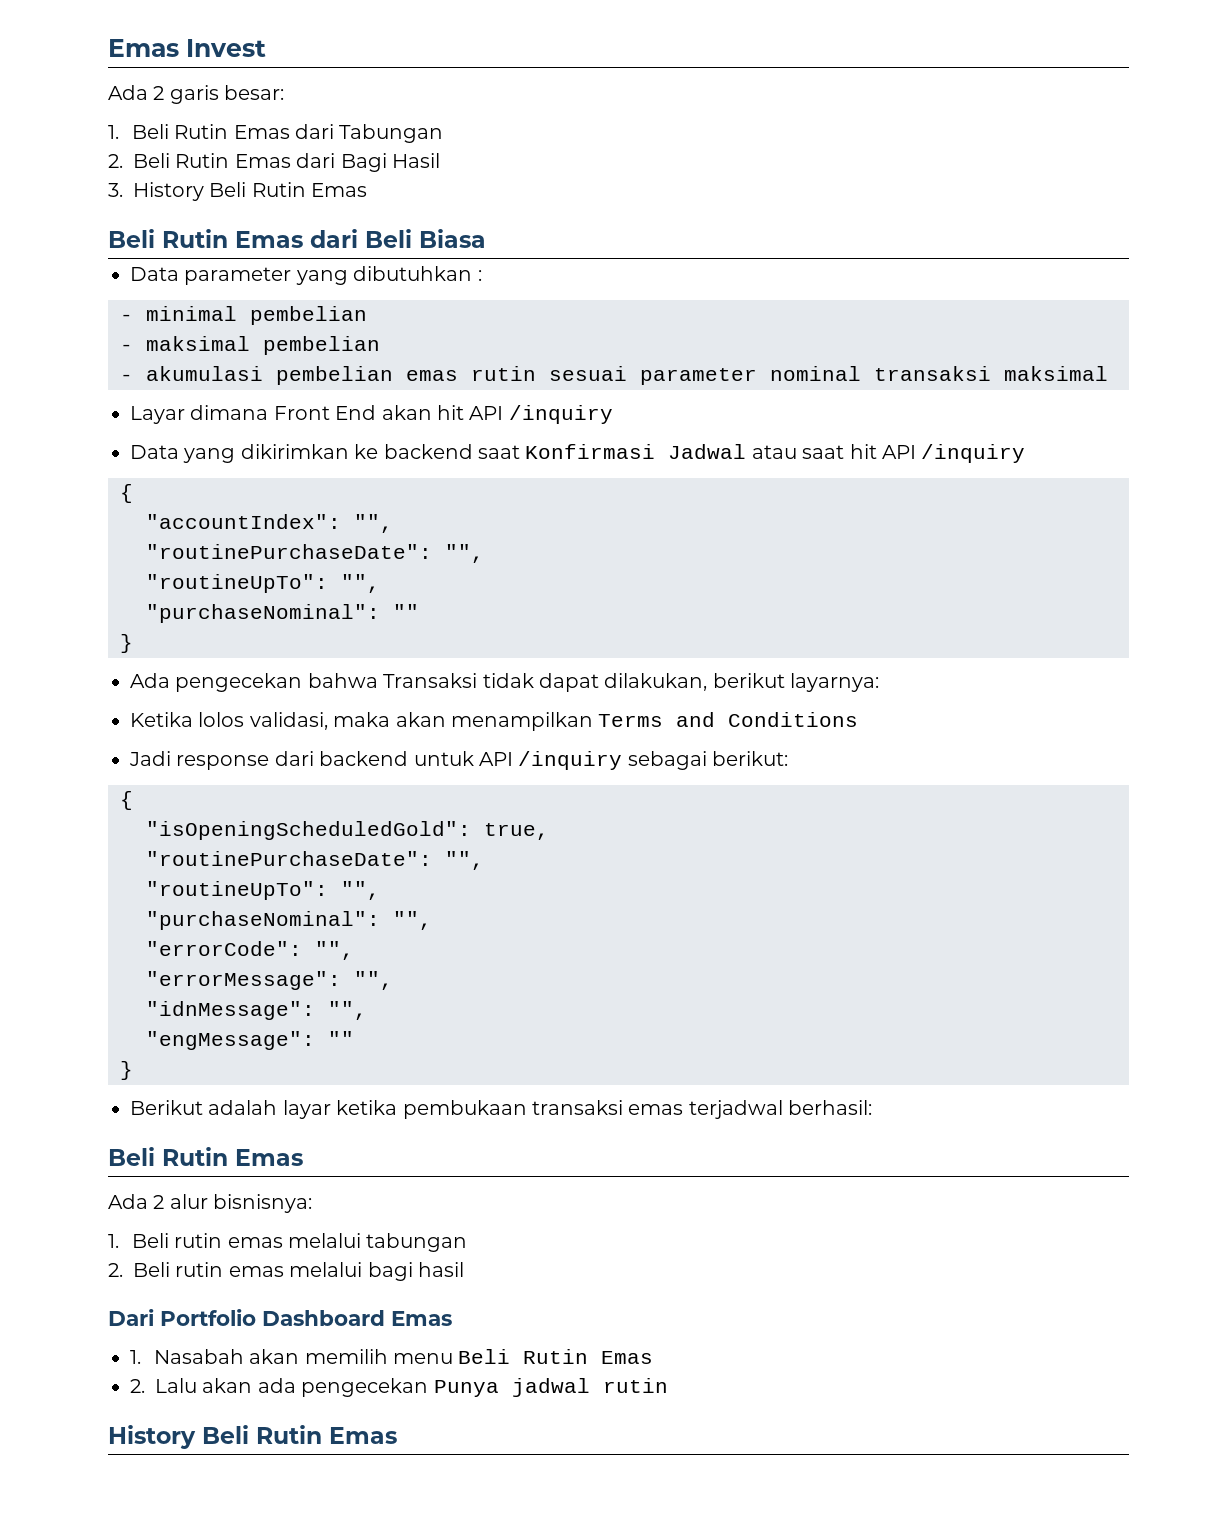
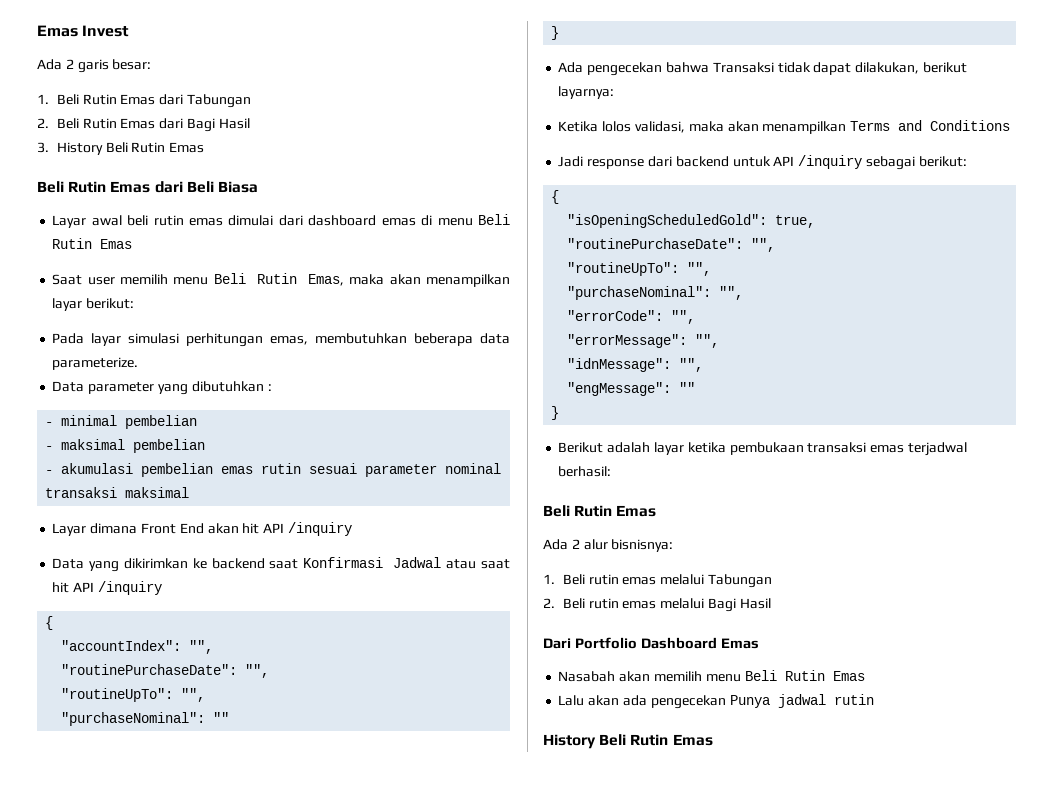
(486, 238) none -> [52,214,511,228] [52,238,133,249] [52,273,511,287] [52,298,135,311] [52,333,510,347] [52,357,139,370] // Layar awal beli rutin emas dimulai dari dashboard emas di menu Beli Rutin Emas // Saat user memilih menu Beli Rutin Emas, maka akan menampilkan layar berikut: // Pada layar simulasi perhitungan emas, membutuhkan beberapa data parameterize.
[366,1233,468,1252] tabungan -> [707,574,772,588] Tabungan
[367,1262,464,1281] bagi hasil -> [707,598,771,612] Bagi Hasil
[130,1350,141,1364] 1. -> (759, 643) none
[130,1379,145,1393] 2. -> (865, 676) none

